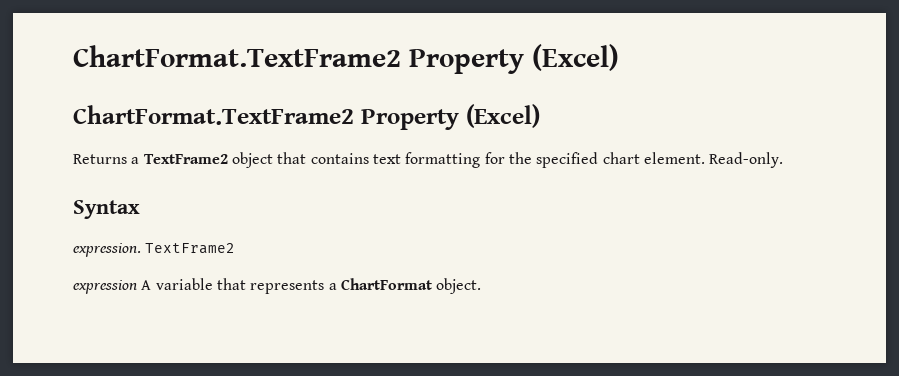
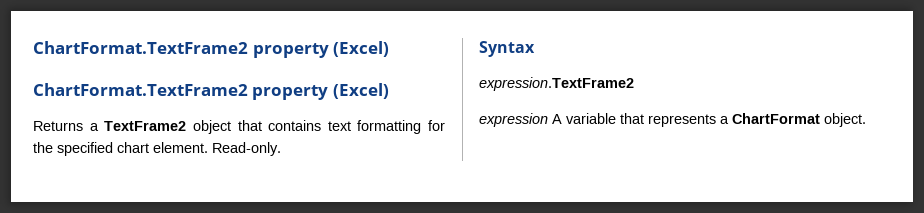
[73,45,524,74] ChartFormat.TextFrame2 Property -> [33,41,329,58] ChartFormat.TextFrame2 property
[360,109,459,130] Property -> [252,85,329,100] property
[73,243,236,257] expression. TextFrame2 -> [479,77,634,91] expression.TextFrame2

